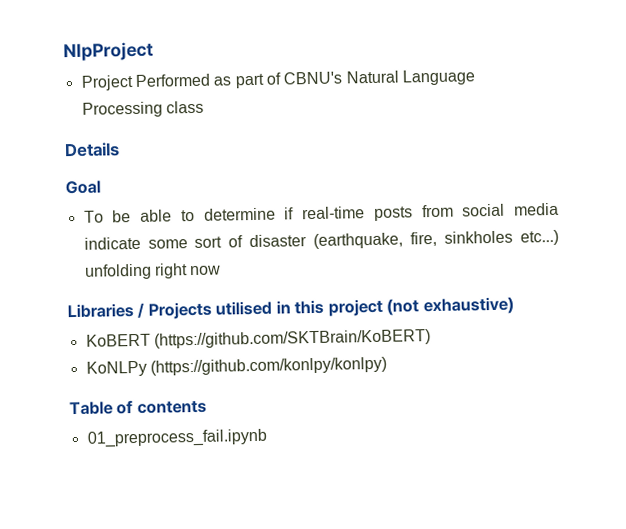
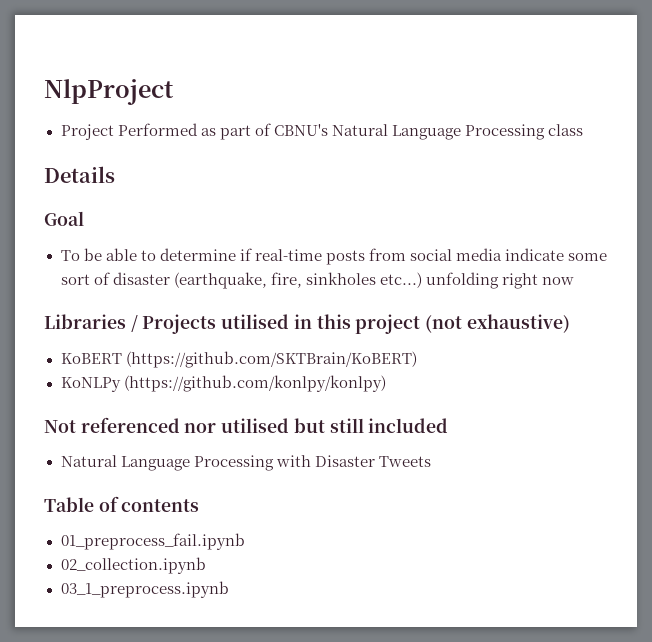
(387, 366) none -> [44,417,449,433] [60,455,431,471] // Not referenced nor utilised but still included // Natural Language Processing with Disaster Tweets
(268, 438) none -> [60,557,206,574] [60,581,229,598] // 02_collection.ipynb // 03_1_preprocess.ipynb

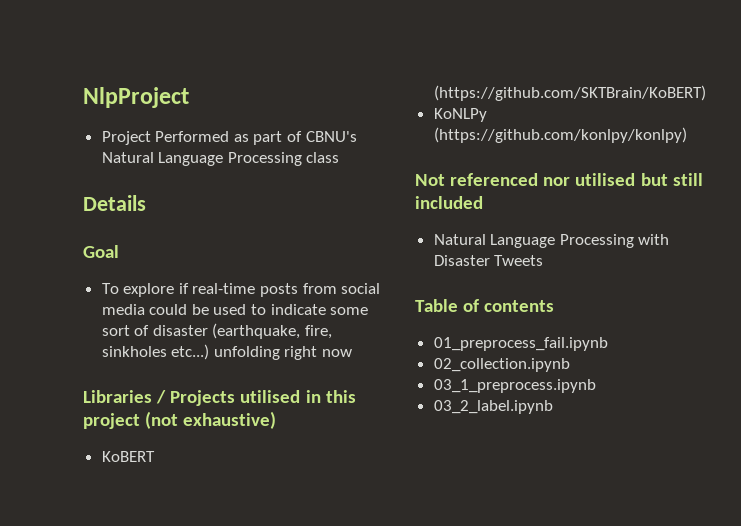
[83,248,236,261] be able to determine -> [123,283,175,297] explore
(503, 254) none -> [149,304,267,315] could be used to
(229, 589) none -> [433,400,553,414] // 03_2_label.ipynb

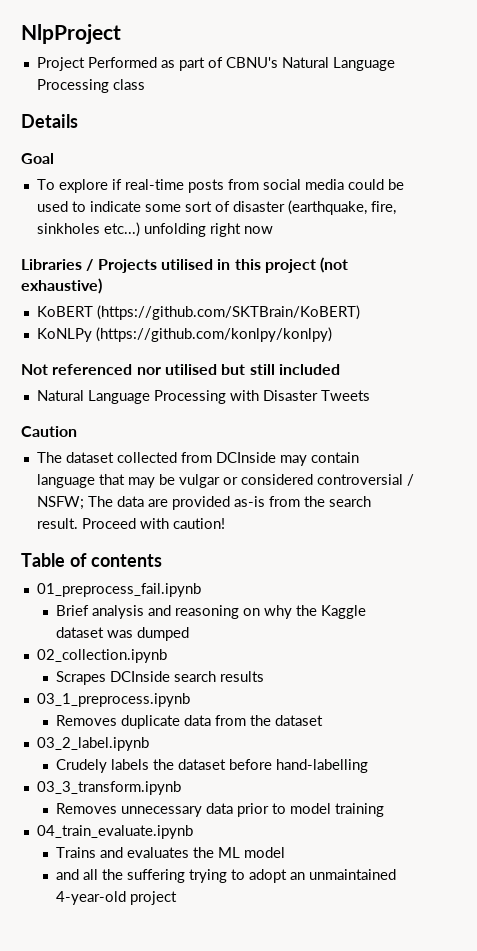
[415,299,555,312] [433,337,608,351] [433,358,570,372] [433,379,596,393] [433,400,553,414] Table of contents // 01_preprocess_fail.ipynb // 02_collection.ipynb // 03_1_preprocess.ipynb // 03_2_label.ipynb -> [21,426,77,437] [36,452,359,466] [36,474,414,488] [36,496,371,510] [36,518,225,529] [21,553,162,567] [36,583,201,597] [56,605,367,619] [56,627,190,641] [36,649,167,663] [56,671,265,685] [36,693,190,707] [56,715,324,729] [36,737,149,751] [56,759,369,773] [36,781,181,795] [56,803,385,817] [36,825,193,839] [56,847,286,858] [56,869,397,883] [56,891,178,905] Caution // The dataset collected from DCInside may contain language that may be vulgar or considered controversial / NSFW; The data are provided as-is from the search result. Proceed with caution! // Table of contents // 01_preprocess_fail.ipynb // Brief analysis and reasoning on why the Kaggle dataset was dumped // 02_collection.ipynb // Scrapes DCInside search results // 03_1_preprocess.ipynb // Removes duplicate data from the dataset // 03_2_label.ipynb // Crudely labels the dataset before hand-labelling // 03_3_transform.ipynb // Removes unnecessary data prior to model training // 04_train_evaluate.ipynb // Trains and evaluates the ML model // and all the suffering trying to adopt an unmaintained 4-year-old project

